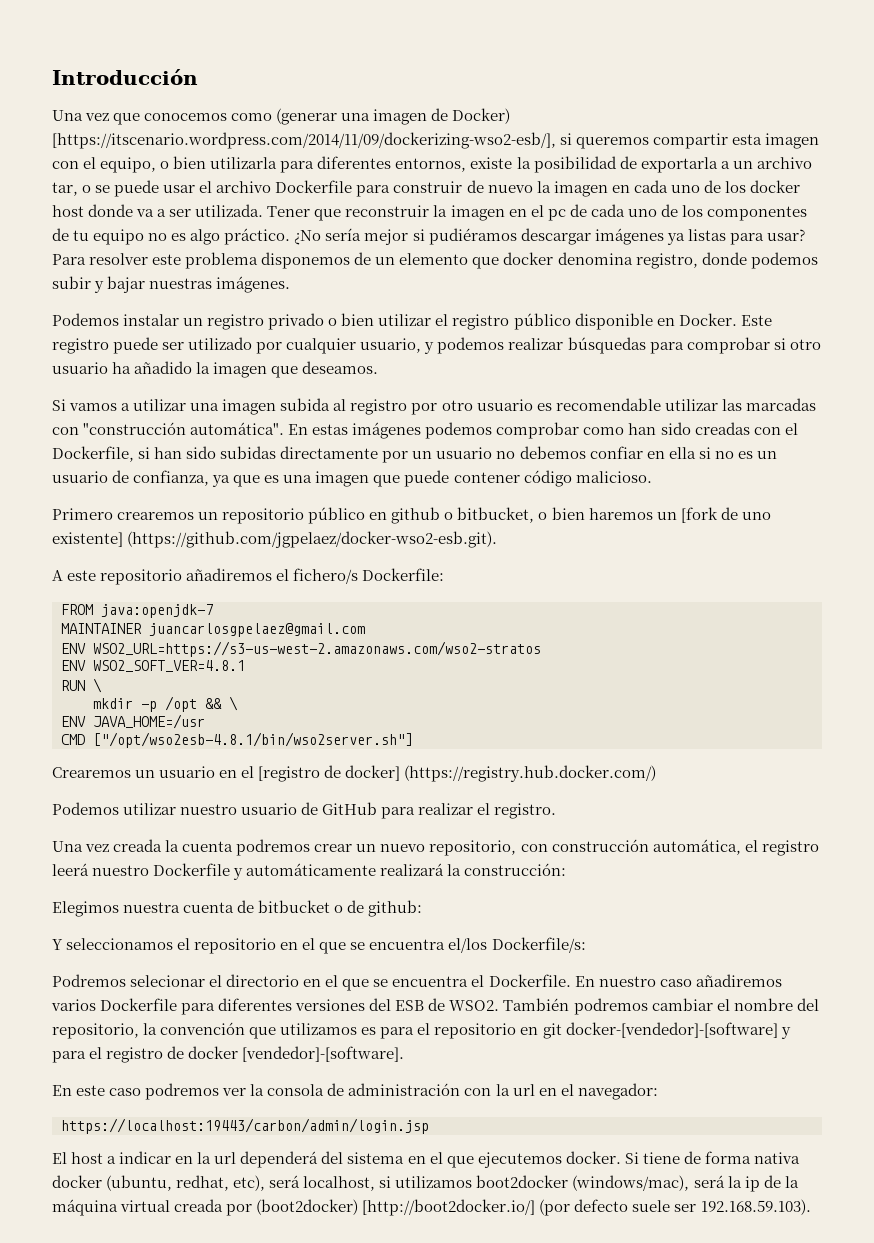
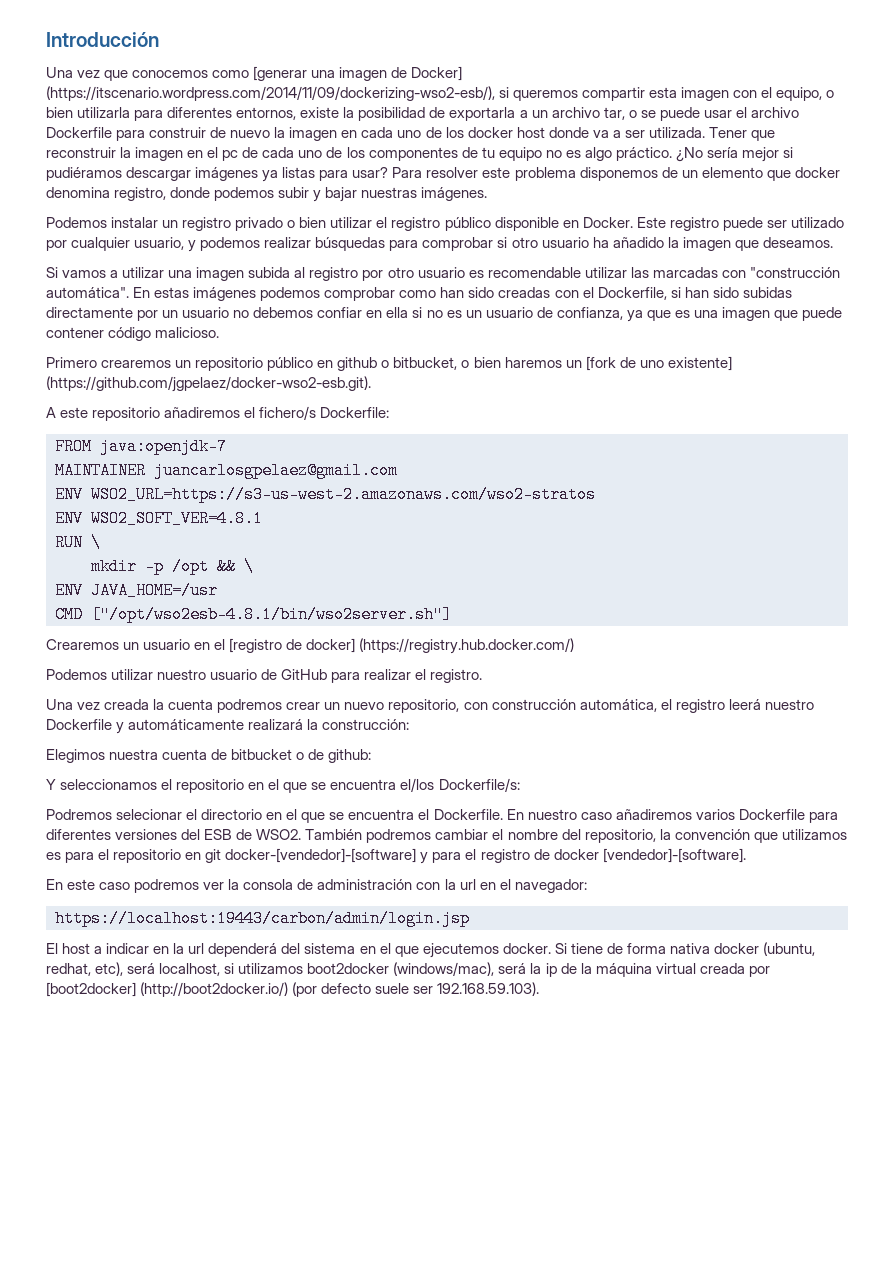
[276,108,338,125] (generar -> [253,66,308,81] [generar
[452,108,511,124] [52,132,556,149] Docker) [https://itscenario.wordpress.com/2014/11/09/dockerizing-wso2-esb/], -> [411,66,463,81] [46,86,495,101] Docker] (https://itscenario.wordpress.com/2014/11/09/dockerizing-wso2-esb/),
[256,1199,536,1216] (boot2docker) [http://boot2docker.io/] -> [46,982,289,997] [boot2docker] (http://boot2docker.io/)

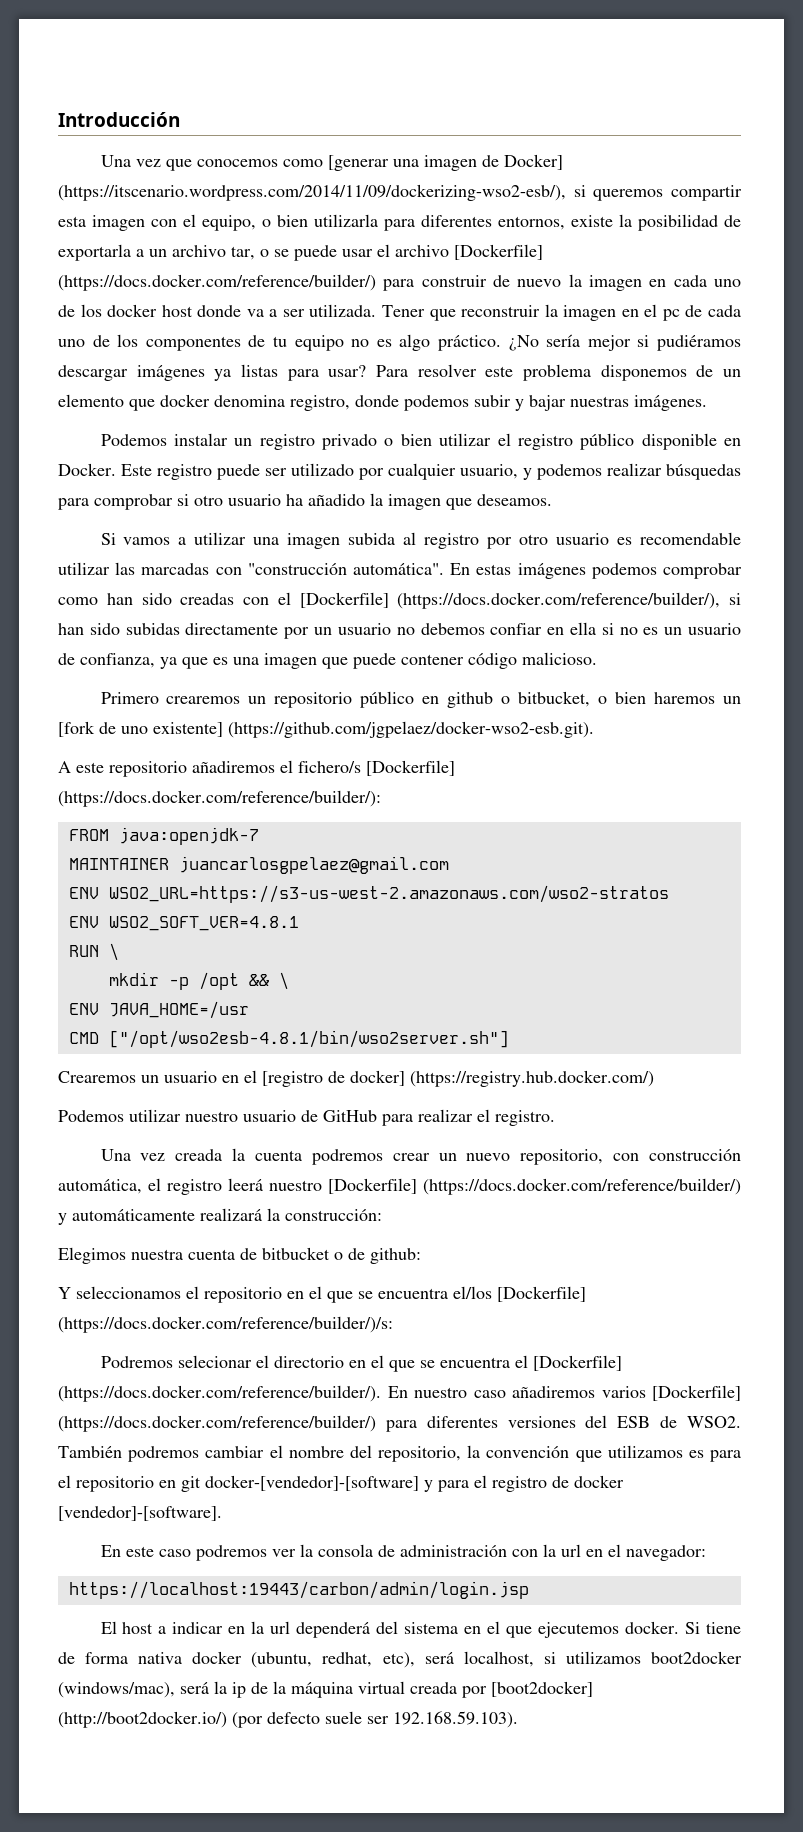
[46,127,112,138] Dockerfile -> [454,244,543,260] [58,274,376,291] [Dockerfile] (https://docs.docker.com/reference/builder/)
[597,287,667,300] Dockerfile, -> [299,592,721,609] [Dockerfile] (https://docs.docker.com/reference/builder/),
[320,407,390,418] Dockerfile: -> [366,760,455,776] [58,790,381,807] [Dockerfile] (https://docs.docker.com/reference/builder/):
[46,719,112,730] Dockerfile -> [328,1178,741,1195] [Dockerfile] (https://docs.docker.com/reference/builder/)
[438,778,520,792] Dockerfile/s: -> [497,1286,586,1302] [58,1316,393,1333] [Dockerfile] (https://docs.docker.com/reference/builder/)/s:
[433,809,503,820] Dockerfile. -> [532,1355,622,1371] [58,1385,381,1402] [Dockerfile] (https://docs.docker.com/reference/builder/).
[738,809,805,820] Dockerfile -> [652,1385,741,1401] [58,1415,376,1432] [Dockerfile] (https://docs.docker.com/reference/builder/)

